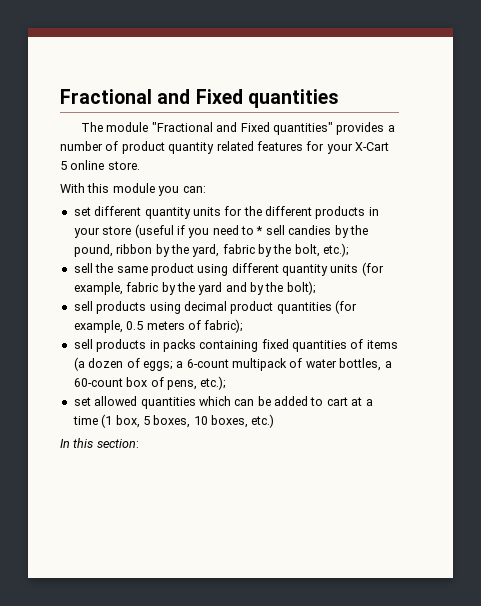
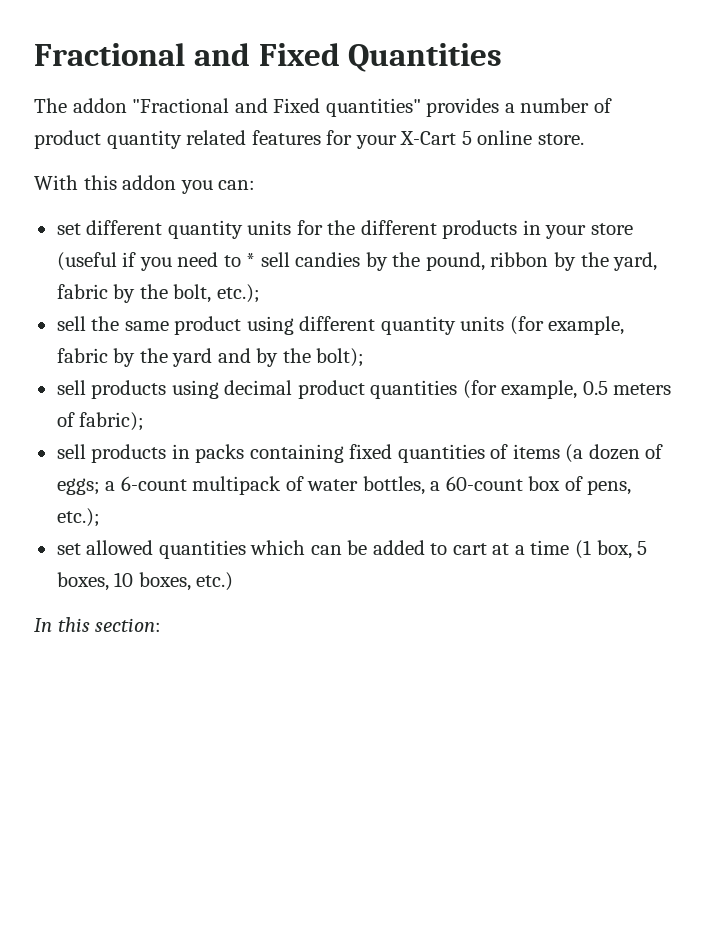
[247,89,339,108] quantities -> [348,43,503,72] Quantities
[106,122,149,132] module -> [72,98,127,113] addon
[112,183,155,193] module -> [122,175,177,190] addon

